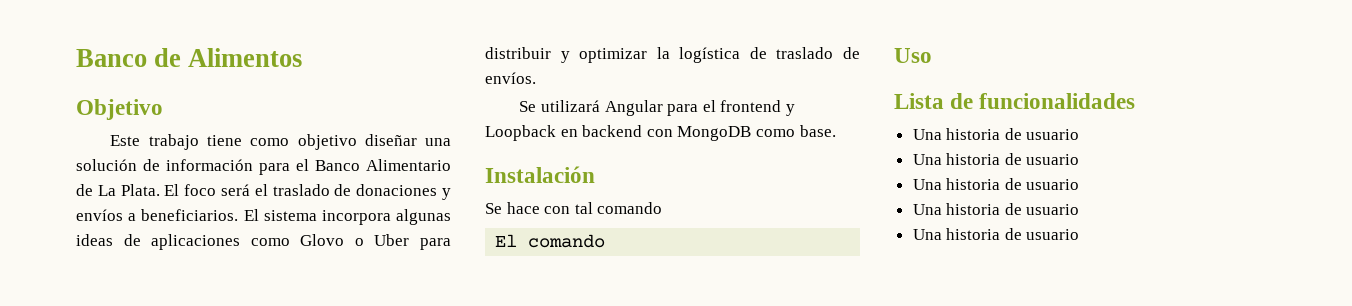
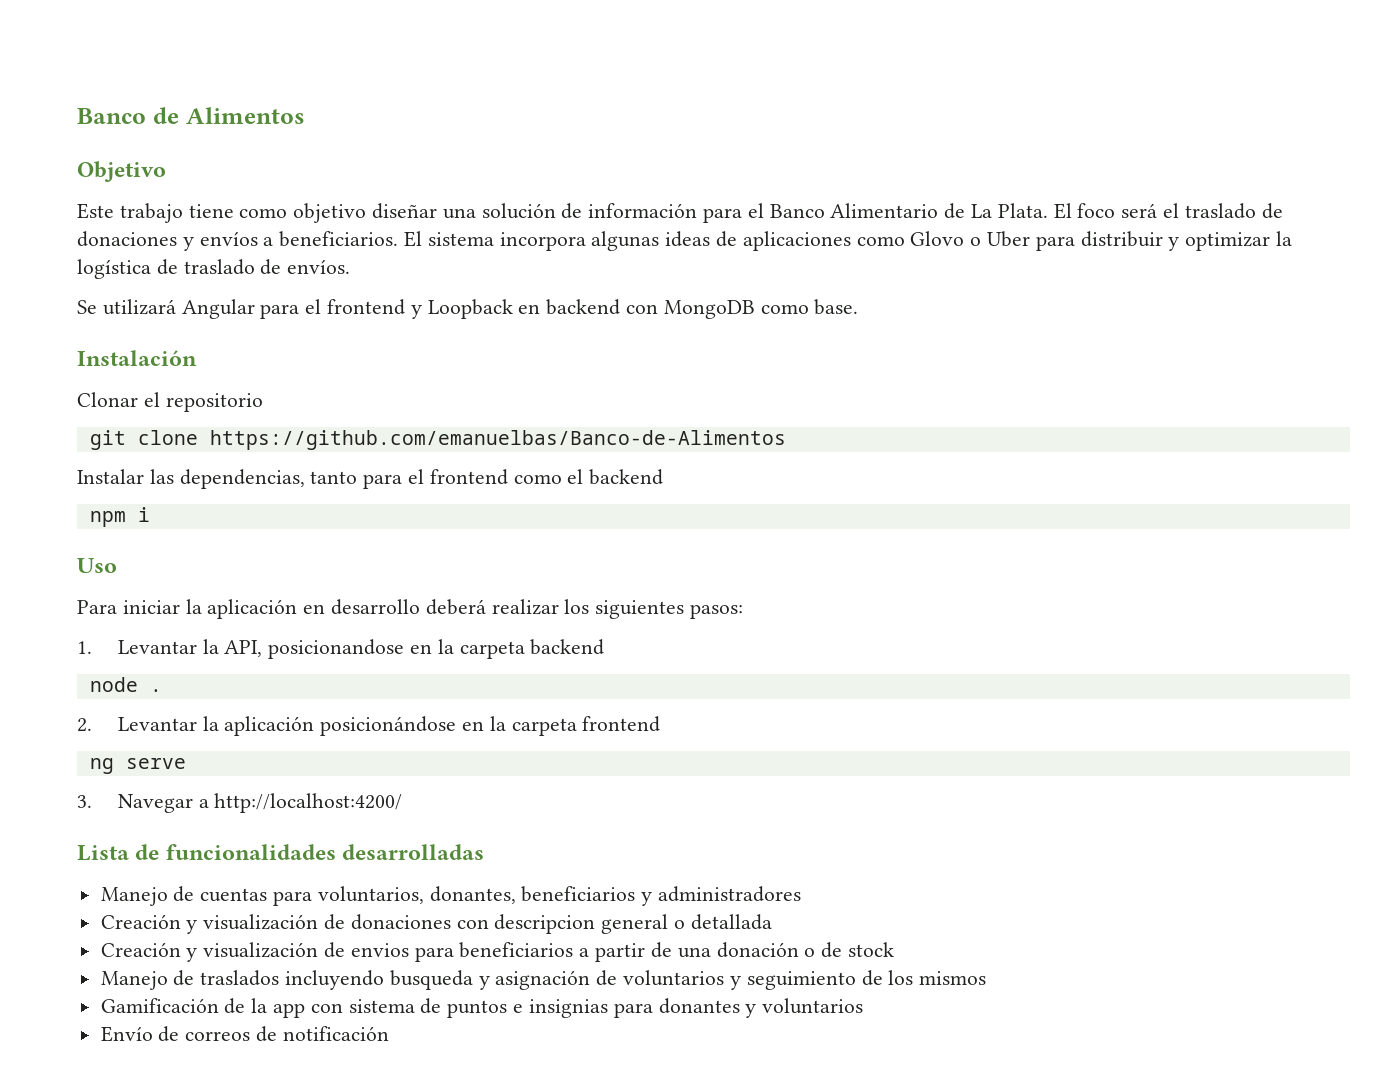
[485,202,663,214] [495,234,606,248] [894,48,932,63] [894,93,1136,109] [912,128,1080,140] [912,153,1080,165] [912,178,1080,190] [912,203,1080,215] [912,228,1080,240] Se hace con tal comando // El comando // Uso // Lista de funcionalidades // Una historia de usuario // Una historia de usuario // Una historia de usuario // Una historia de usuario // Una historia de usuario -> [77,392,263,412] [89,430,786,450] [77,469,664,489] [89,507,150,527] [77,558,117,573] [77,599,744,619] [77,639,605,659] [89,677,162,692] [77,716,661,736] [89,758,186,774] [77,793,403,813] [77,844,485,861] [100,886,802,906] [100,914,772,934] [100,942,894,962] [100,970,987,990] [100,998,864,1018] [100,1026,389,1042] Clonar el repositorio // git clone https://github.com/emanuelbas/Banco-de-Alimentos // Instalar las dependencias, tanto para el frontend como el backend // npm i // Uso // Para iniciar la aplicación en desarrollo deberá realizar los siguientes pasos: // 1. Levantar la API, posicionandose en la carpeta backend // node . // 2. Levantar la aplicación posicionándose en la carpeta frontend // ng serve // 3. Navegar a http://localhost:4200/ // Lista de funcionalidades desarrolladas // Manejo de cuentas para voluntarios, donantes, beneficiarios y administradores // Creación y visualización de donaciones con descripcion general o detallada // Creación y visualización de envios para beneficiarios a partir de una donación o de stock // Manejo de traslados incluyendo busqueda y asignación de voluntarios y seguimiento de los mismos // Gamificación de la app con sistema de puntos e insignias para donantes y voluntarios // Envío de correos de notificación

